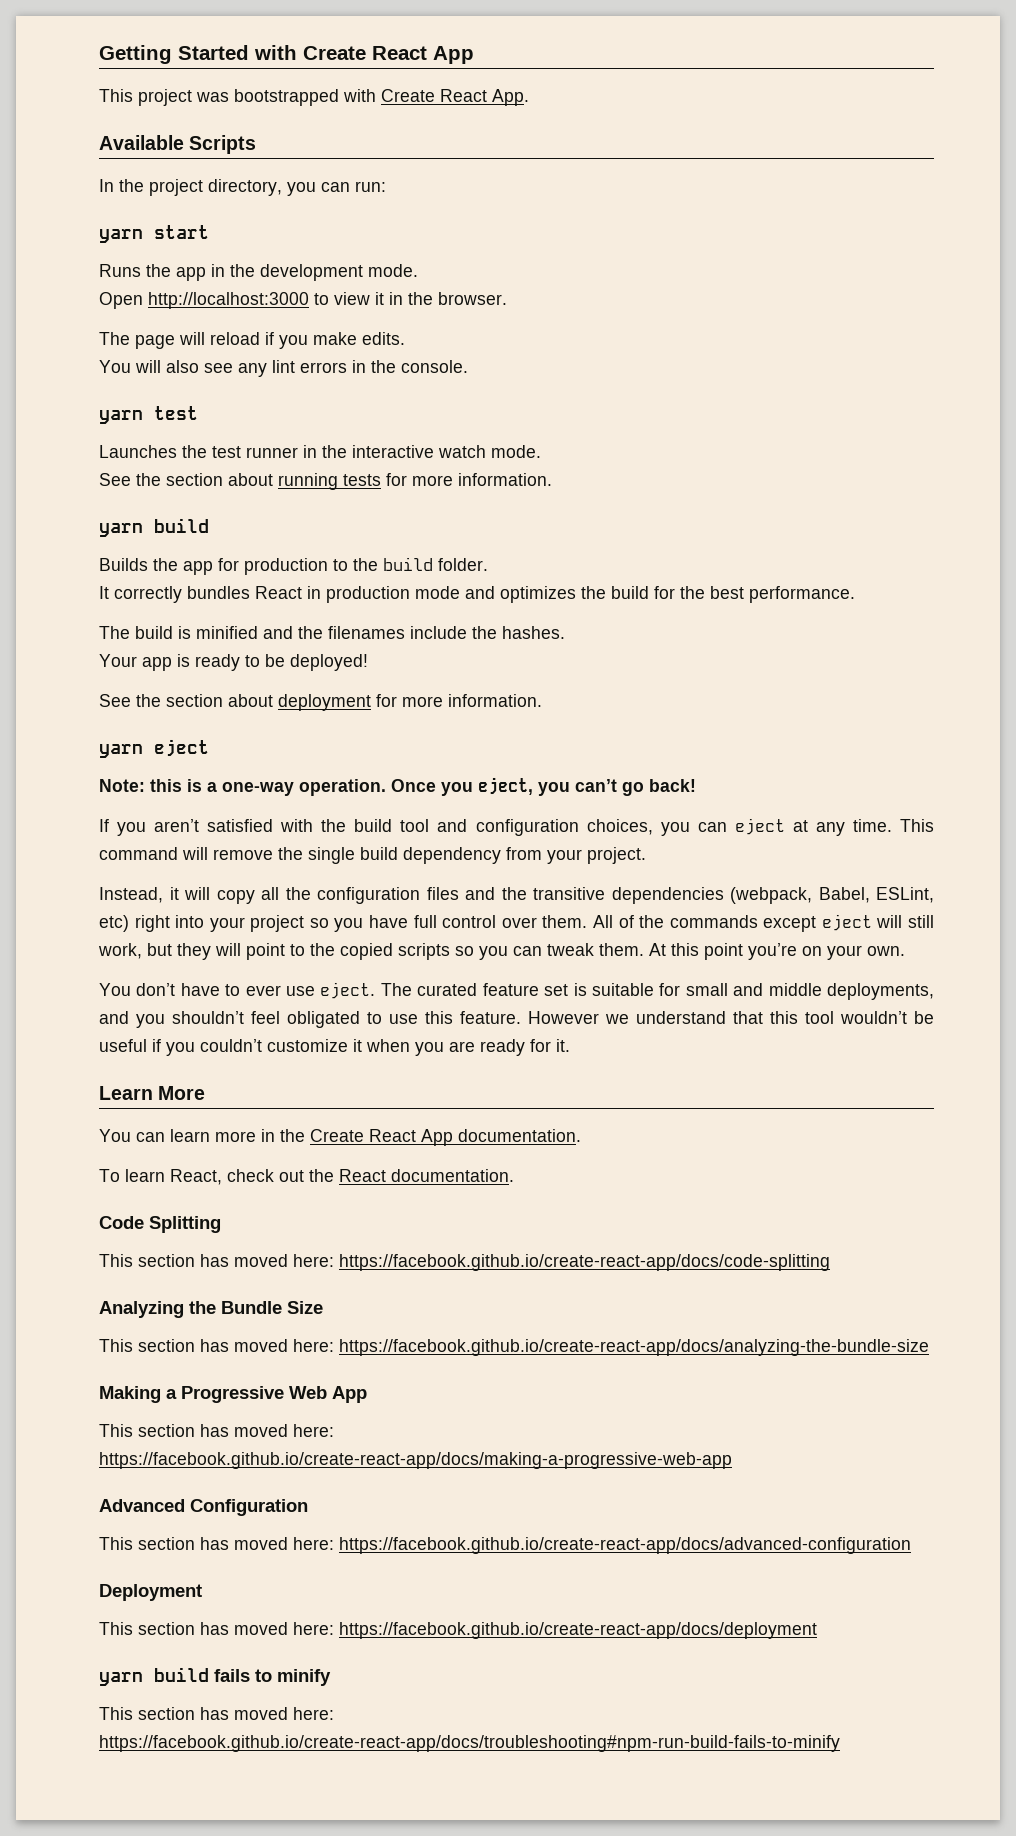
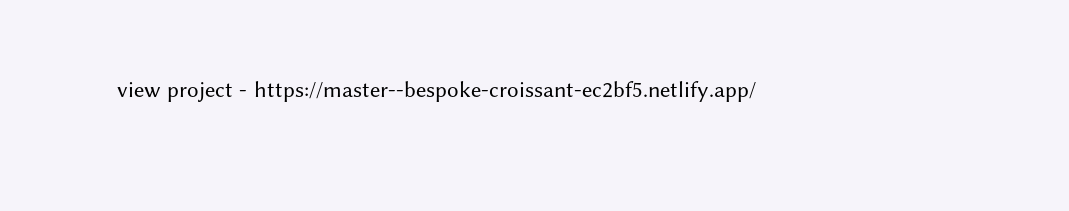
[99,45,474,64] [99,89,529,106] [99,135,257,154] [99,179,386,196] [99,225,209,243] [99,264,418,281] [99,292,507,309] [99,332,405,349] [99,360,468,377] [99,406,198,424] [99,445,541,458] [99,473,552,490] [99,518,209,537] [99,557,488,575] [99,586,855,603] [99,626,565,639] [99,654,368,671] [99,694,542,711] [99,739,209,758] [99,777,696,796] [99,818,934,836] [99,847,646,864] [99,887,934,904] [99,914,934,932] [98,943,905,960] [99,982,934,1000] [99,1011,934,1028] [99,1039,570,1056] [99,1086,206,1100] [99,1129,581,1146] [99,1169,514,1185] [99,1216,221,1233] [99,1254,830,1271] [99,1301,323,1318] [99,1339,929,1356] [99,1386,367,1403] [99,1424,334,1437] [99,1452,732,1469] [99,1499,308,1516] [99,1537,911,1554] [99,1584,202,1601] [99,1622,817,1639] [99,1667,331,1686] [99,1707,334,1720] [99,1735,840,1752] Getting Started with Create React App // This project was bootstrapped with Create React App. // Available Scripts // In the project directory, you can run: // yarn start // Runs the app in the development mode. // Open http://localhost:3000 to view it in the browser. // The page will reload if you make edits. // You will also see any lint errors in the console. // yarn test // Launches the test runner in the interactive watch mode. // See the section about running tests for more information. // yarn build // Builds the app for production to the build folder. // It correctly bundles React in production mode and optimizes the build for the best performance. // The build is minified and the filenames include the hashes. // Your app is ready to be deployed! // See the section about deployment for more information. // yarn eject // Note: this is a one-way operation. Once you eject, you can’t go back! // If you aren’t satisfied with the build tool and configuration choices, you can eject at any time. This command will remove the single build dependency from your project. // Instead, it will copy all the configuration files and the transitive dependencies (webpack, Babel, ESLint, etc) right into your project so you have full control over them. All of the commands except eject will still work, but they will point to the copied scripts so you can tweak them. At this point you’re on your own. // You don’t have to ever use eject. The curated feature set is suitable for small and middle deployments, and you shouldn’t feel obligated to use this feature. However we understand that this tool wouldn’t be useful if you couldn’t customize it when you are ready for it. // Learn More // You can learn more in the Create React App documentation. // To learn React, check out the React documentation. // Code Splitting // This section has moved here: https://facebook.github.io/create-react-app/docs/code-splitting // Analyzing the Bundle Size // This section has moved here: https://facebook.github.io/create-react-app/docs/analyzing-the-bundle-size // Making a Progressive Web App // This section has moved here: https://facebook.github.io/create-react-app/docs/making-a-progressive-web-app // Advanced Configuration // This section has moved here: https://facebook.github.io/create-react-app/docs/advanced-configuration // Deployment // This section has moved here: https://facebook.github.io/create-react-app/docs/deployment // yarn build fails to minify // This section has moved here: https://facebook.github.io/create-react-app/docs/troubleshooting#npm-run-build-fails-to-minify -> [117,81,756,102] view project - https://master--bespoke-croissant-ec2bf5.netlify.app/

